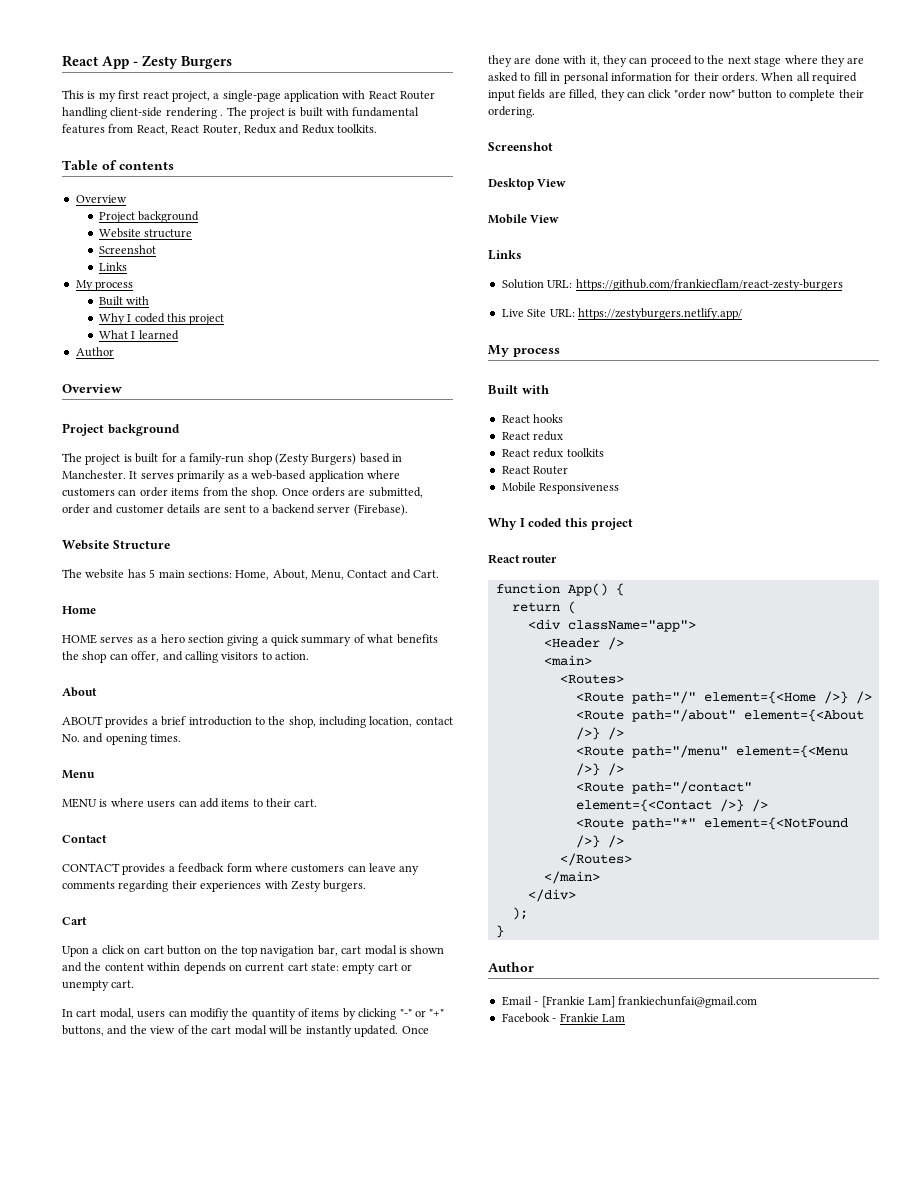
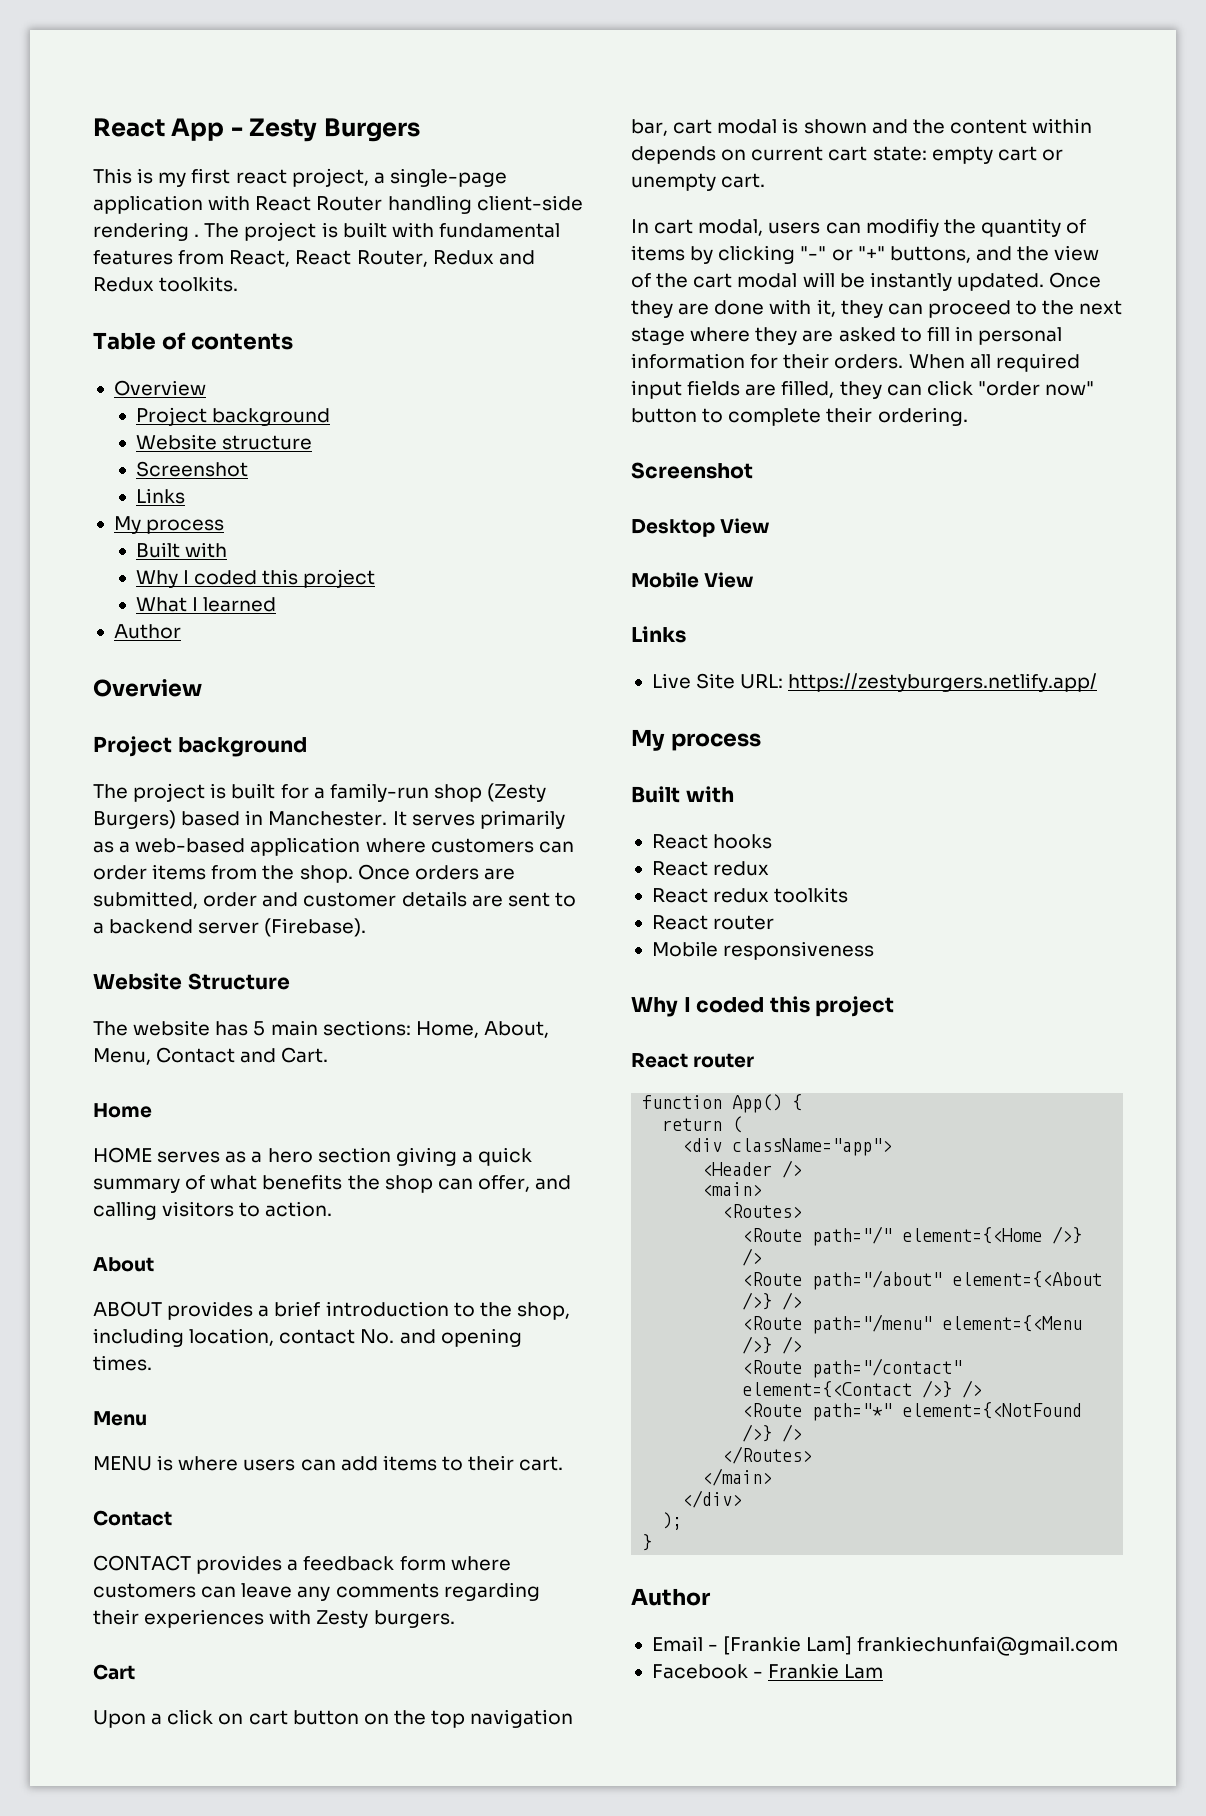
[501,279,843,291] // Solution URL: https://github.com/frankiecflam/react-zesty-burgers -> (686, 634) none
[533,466,569,475] [501,482,620,494] Router // Mobile Responsiveness -> [713,915,775,930] [651,941,875,960] router // Mobile responsiveness

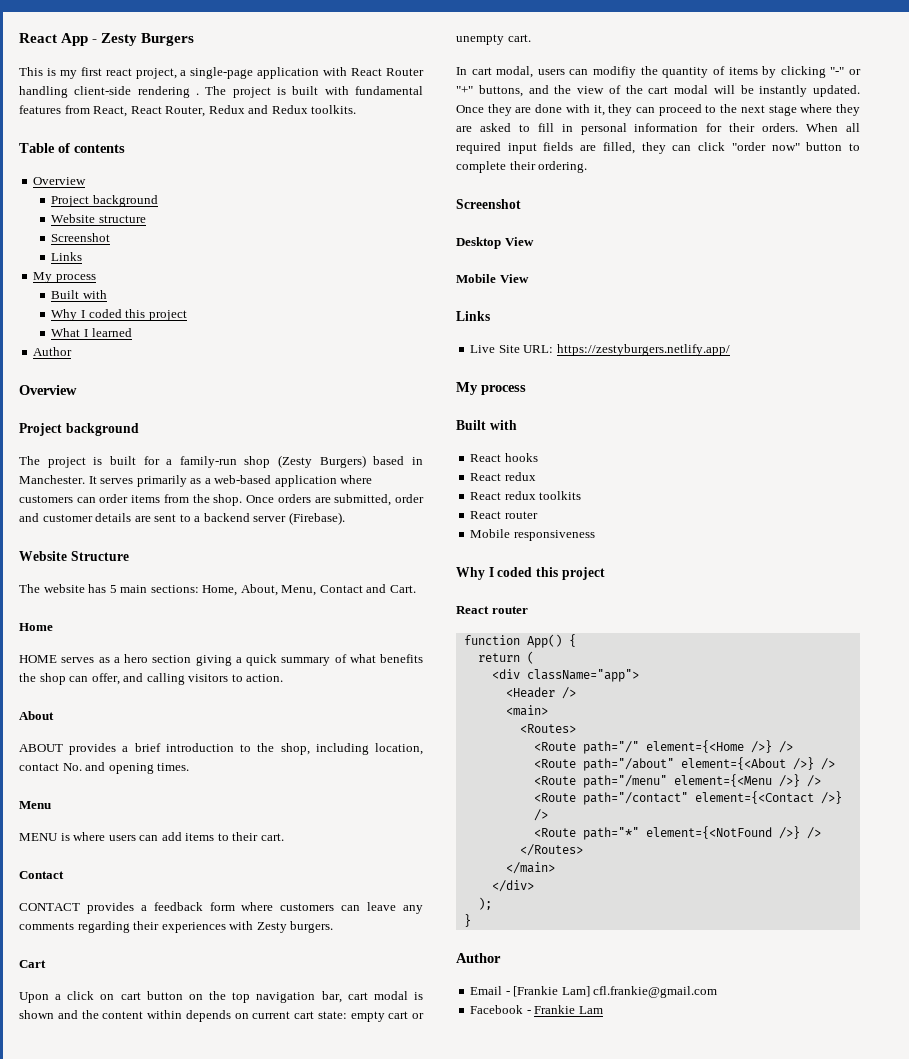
[857,1636,1119,1656] frankiechunfai@gmail.com -> [593,986,718,998] cfl.frankie@gmail.com

